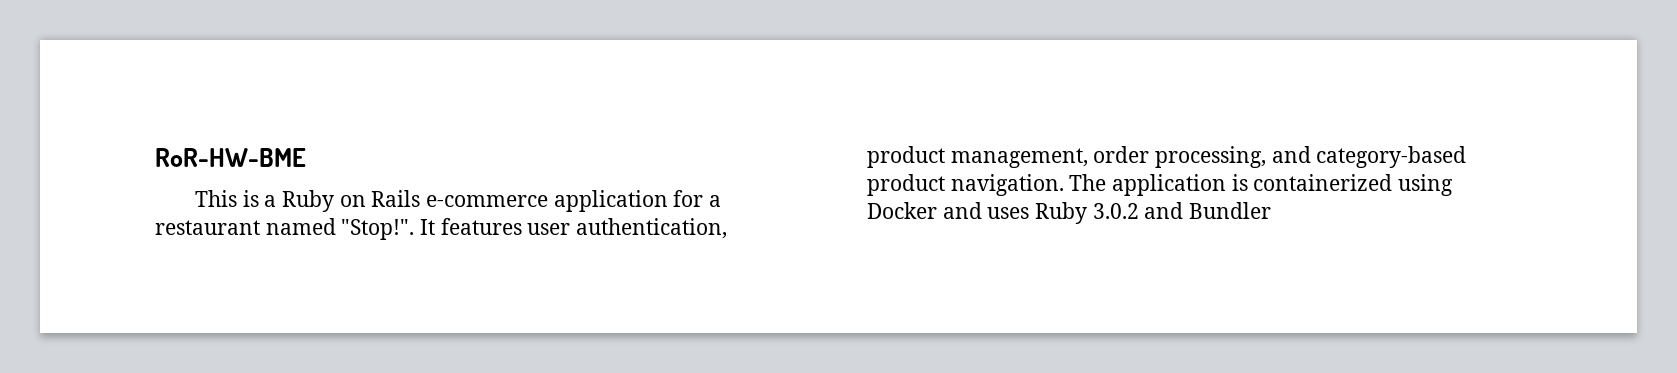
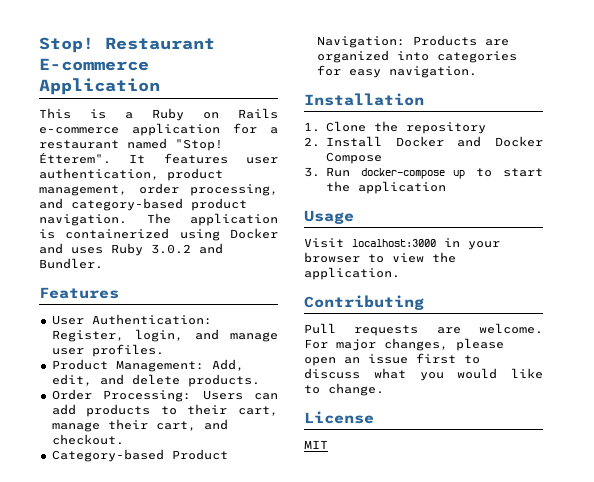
[155,148,306,167] RoR-HW-BME -> [39,37,215,53] [39,58,149,71] [39,78,160,95] Stop! Restaurant E-commerce Application
[341,219,415,240] "Stop!". -> [175,139,223,151] [39,153,111,164] "Stop! Étterem".
[1189,202,1272,219] Bundler -> [39,258,103,269] [39,287,119,299] [51,314,212,325] [51,329,278,342] [51,344,164,357] [51,359,244,372] [51,374,260,387] [51,389,278,402] [51,404,278,417] [51,419,228,432] [51,434,124,445] [51,449,228,462] [316,35,509,48] [316,50,517,63] [316,65,477,78] [304,93,424,106] [304,121,486,134] [304,136,543,147] [325,152,382,164] [304,167,543,179] [325,181,446,194] [304,210,354,224] [304,238,500,250] [304,252,456,263] [304,267,400,280] [304,295,424,310] [304,323,543,336] [304,338,504,351] [304,353,480,366] [304,368,543,381] [304,383,384,396] [304,411,374,424] [304,440,328,449] Bundler. // Features // User Authentication: Register, login, and manage user profiles. // Product Management: Add, edit, and delete products. // Order Processing: Users can add products to their cart, manage their cart, and checkout. // Category-based Product Navigation: Products are organized into categories for easy navigation. // Installation // 1. Clone the repository // 2. Install Docker and Docker Compose // 3. Run docker-compose up to start the application // Usage // Visit localhost:3000 in your browser to view the application. // Contributing // Pull requests are welcome. For major changes, please open an issue first to discuss what you would like to change. // License // MIT

